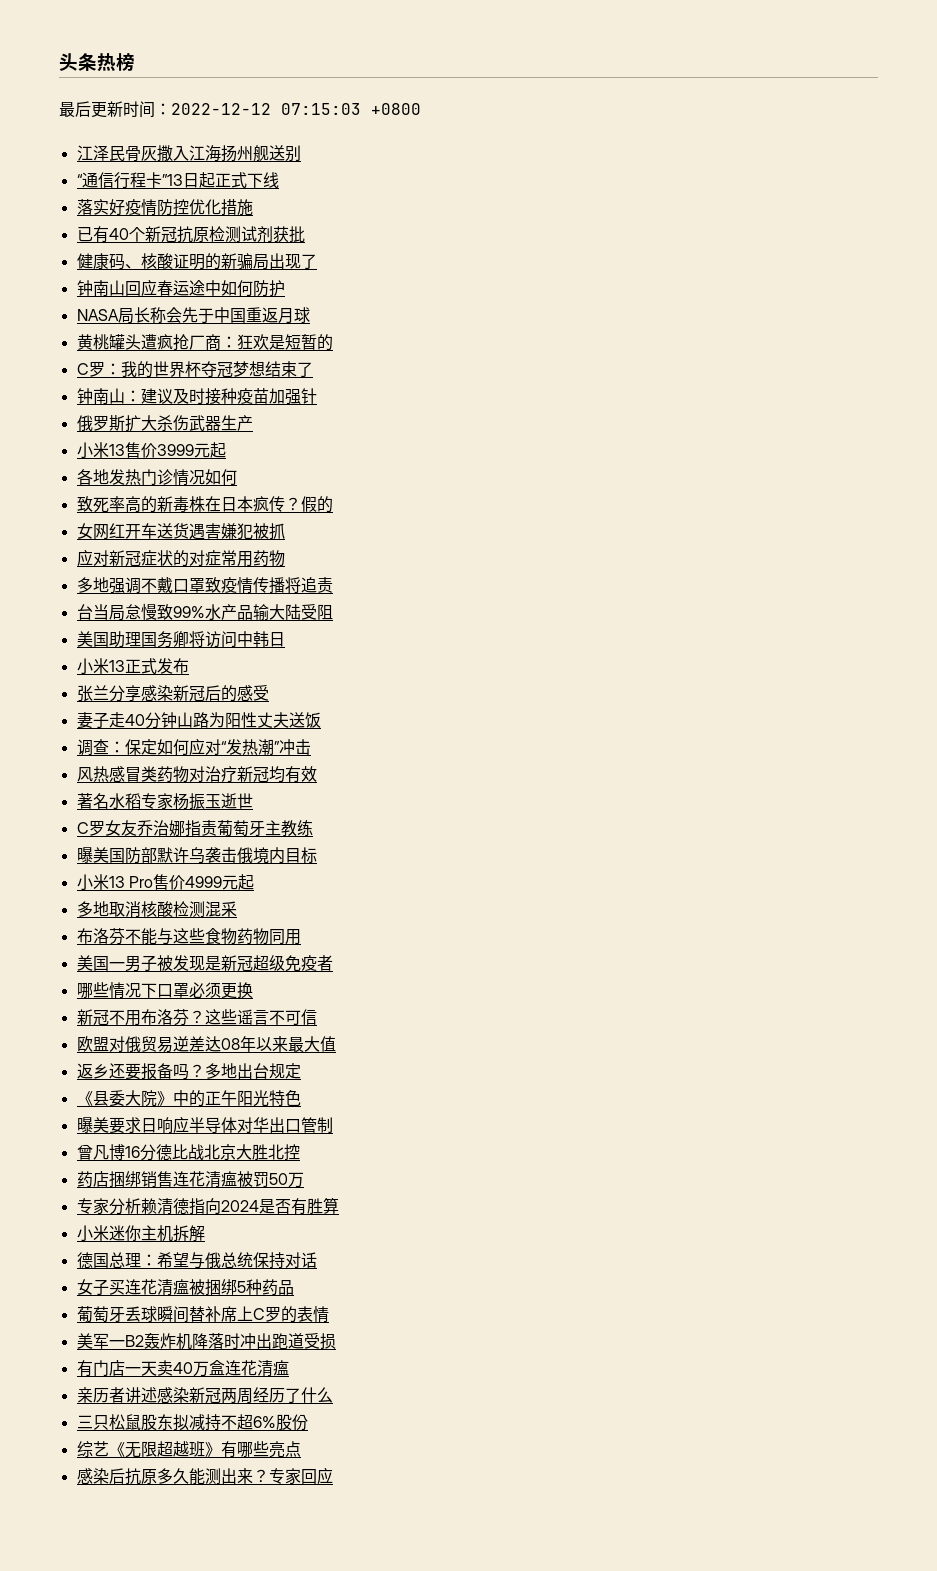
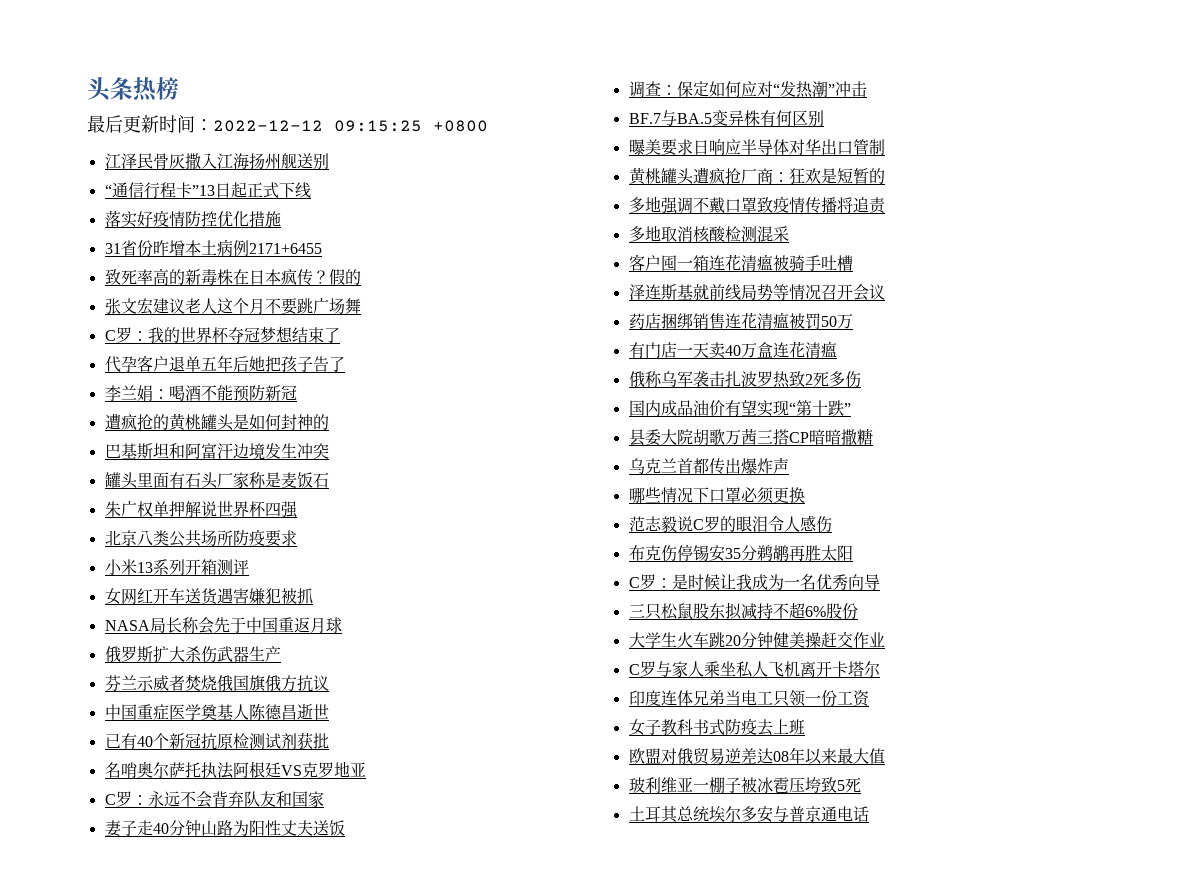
[281,103,361,115] 07:15:03 -> [334,120,422,132] 09:15:25
[76,226,305,243] [76,253,317,270] [76,279,285,297] [76,307,310,324] [76,334,333,351] [76,361,313,378] [76,388,317,405] [76,415,253,432] [76,442,226,459] [76,469,237,486] 已有40个新冠抗原检测试剂获批 // 健康码、核酸证明的新骗局出现了 // 钟南山回应春运途中如何防护 // NASA局长称会先于中国重返月球 // 黄桃罐头遭疯抢厂商：狂欢是短暂的 // C罗：我的世界杯夺冠梦想结束了 // 钟南山：建议及时接种疫苗加强针 // 俄罗斯扩大杀伤武器生产 // 小米13售价3999元起 // 各地发热门诊情况如何 -> [104,239,322,257] 31省份昨增本土病例2171+6455
(333, 504) none -> [104,298,361,315] [104,326,340,343] [104,355,345,373] [104,384,297,402] [104,413,329,431] [104,443,329,460] [104,472,329,489] [104,501,298,518] [104,529,297,547] [104,559,249,575] // 张文宏建议老人这个月不要跳广场舞 // C罗：我的世界杯夺冠梦想结束了 // 代孕客户退单五年后她把孩子告了 // 李兰娟：喝酒不能预防新冠 // 遭疯抢的黄桃罐头是如何封神的 // 巴基斯坦和阿富汗边境发生冲突 // 罐头里面有石头厂家称是麦饭石 // 朱广权单押解说世界杯四强 // 北京八类公共场所防疫要求 // 小米13系列开箱测评
[76,549,285,567] [76,577,333,594] [76,603,333,621] [76,631,285,648] [76,658,189,675] [76,685,269,702] 应对新冠症状的对症常用药物 // 多地强调不戴口罩致疫情传播将追责 // 台当局怠慢致99%水产品输大陆受阻 // 美国助理国务卿将访问中韩日 // 小米13正式发布 // 张兰分享感染新冠后的感受 -> [104,617,342,634] [104,646,281,663] [104,674,329,692] [104,703,329,720] [104,732,329,750] [104,761,366,779] [104,791,324,808] NASA局长称会先于中国重返月球 // 俄罗斯扩大杀伤武器生产 // 芬兰示威者焚烧俄国旗俄方抗议 // 中国重症医学奠基人陈德昌逝世 // 已有40个新冠抗原检测试剂获批 // 名哨奥尔萨托执法阿根廷VS克罗地亚 // C罗：永远不会背弃队友和国家
[76,766,317,783] [76,793,253,810] [76,820,313,837] [76,847,317,864] [76,874,254,891] 风热感冒类药物对治疗新冠均有效 // 著名水稻专家杨振玉逝世 // C罗女友乔治娜指责葡萄牙主教练 // 曝美国防部默许乌袭击俄境内目标 // 小米13 Pro售价4999元起 -> [628,110,824,126] [628,139,885,156] [628,167,885,185] [628,196,886,214] BF.7与BA.5变异株有何区别 // 曝美要求日响应半导体对华出口管制 // 黄桃罐头遭疯抢厂商：狂欢是短暂的 // 多地强调不戴口罩致疫情传播将追责
[76,928,301,945] [76,955,333,972] 布洛芬不能与这些食物药物同用 // 美国一男子被发现是新冠超级免疫者 -> [628,254,853,271] [628,284,885,301] [628,312,853,329] [628,341,837,359] [628,371,861,388] [628,399,851,417] [628,428,873,446] [628,457,789,475] 客户囤一箱连花清瘟被骑手吐槽 // 泽连斯基就前线局势等情况召开会议 // 药店捆绑销售连花清瘟被罚50万 // 有门店一天卖40万盒连花清瘟 // 俄称乌军袭击扎波罗热致2死多伤 // 国内成品油价有望实现“第十跌” // 县委大院胡歌万茜三搭CP暗暗撒糖 // 乌克兰首都传出爆炸声
[76,1009,317,1026] 新冠不用布洛芬？这些谣言不可信 -> [628,515,832,533] [628,544,853,562] [628,574,880,591] [628,602,858,620] [628,631,885,648] [628,661,880,678] [628,690,870,707] [628,718,805,736] 范志毅说C罗的眼泪令人感伤 // 布克伤停锡安35分鹈鹕再胜太阳 // C罗：是时候让我成为一名优秀向导 // 三只松鼠股东拟减持不超6%股份 // 大学生火车跳20分钟健美操赶交作业 // C罗与家人乘坐私人飞机离开卡塔尔 // 印度连体兄弟当电工只领一份工资 // 女子教科书式防疫去上班
[76,1063,301,1080] [76,1090,301,1107] [76,1116,333,1134] [76,1144,300,1161] [76,1171,304,1188] [76,1197,339,1215] [76,1225,205,1242] [76,1252,317,1269] [76,1279,294,1296] [76,1306,329,1323] [76,1332,336,1350] [76,1360,289,1377] [76,1387,333,1404] [76,1414,308,1431] [76,1441,301,1458] [76,1467,333,1485] 返乡还要报备吗？多地出台规定 // 《县委大院》中的正午阳光特色 // 曝美要求日响应半导体对华出口管制 // 曾凡博16分德比战北京大胜北控 // 药店捆绑销售连花清瘟被罚50万 // 专家分析赖清德指向2024是否有胜算 // 小米迷你主机拆解 // 德国总理：希望与俄总统保持对话 // 女子买连花清瘟被捆绑5种药品 // 葡萄牙丢球瞬间替补席上C罗的表情 // 美军一B2轰炸机降落时冲出跑道受损 // 有门店一天卖40万盒连花清瘟 // 亲历者讲述感染新冠两周经历了什么 // 三只松鼠股东拟减持不超6%股份 // 综艺《无限超越班》有哪些亮点 // 感染后抗原多久能测出来？专家回应 -> [628,777,861,794] [628,806,869,823] 玻利维亚一棚子被冰雹压垮致5死 // 土耳其总统埃尔多安与普京通电话

